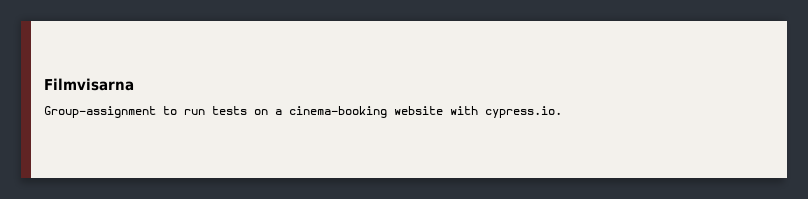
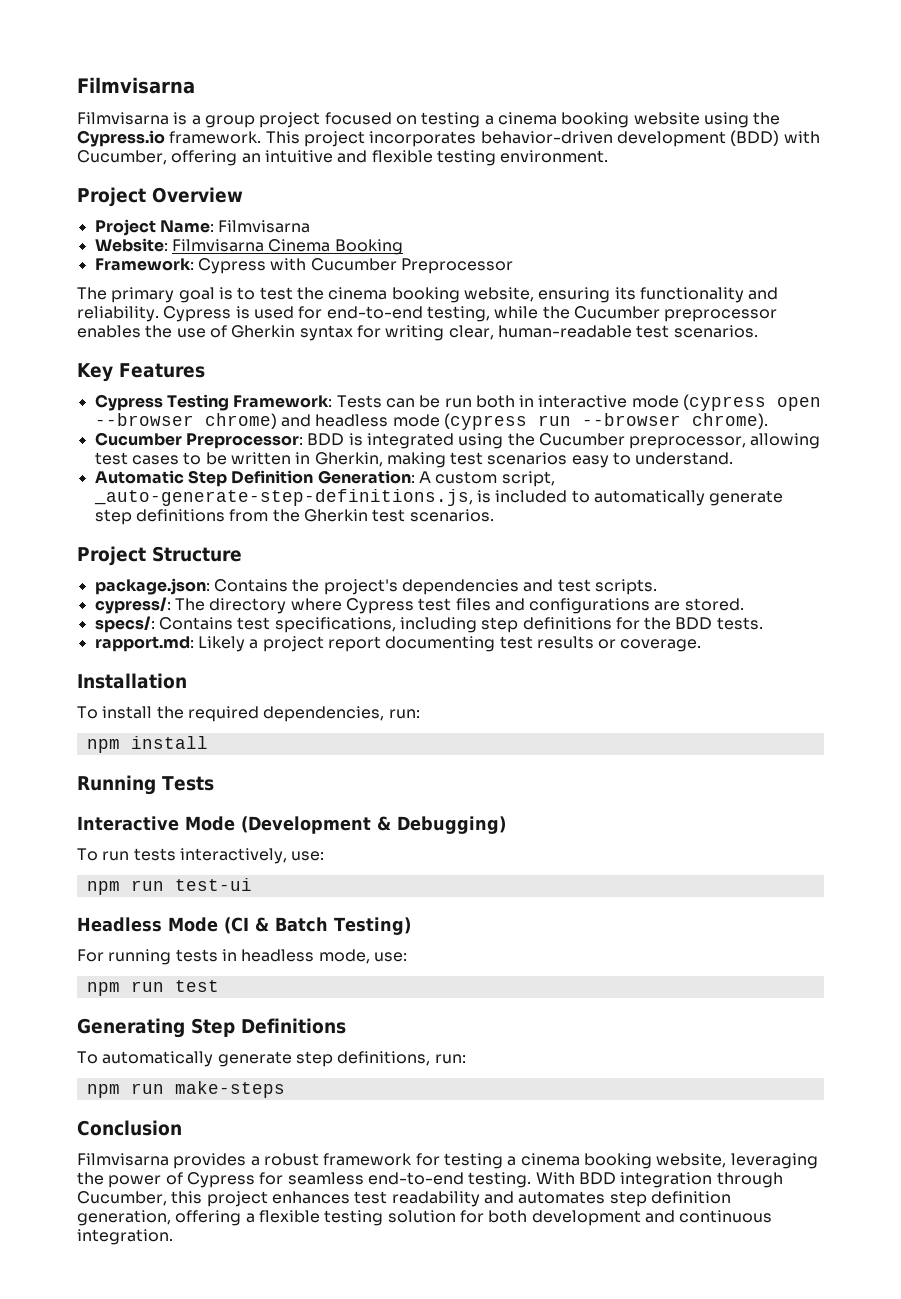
[44,78,134,91] [44,106,562,118] Filmvisarna // Group-assignment to run tests on a cinema-booking website with cypress.io. -> [77,77,195,94] [77,112,781,128] [77,130,820,147] [77,150,609,166] [77,187,243,207] [94,219,311,236] [94,238,403,255] [94,258,513,274] [77,287,779,303] [77,306,778,322] [77,325,758,341] [77,363,205,382] [94,394,822,411] [94,413,768,430] [94,432,821,449] [94,452,734,468] [94,470,555,487] [93,489,784,506] [94,509,494,525] [77,546,242,566] [94,578,657,595] [94,597,744,614] [94,616,763,633] [94,636,702,652] [77,673,187,689] [77,706,420,722] [86,736,208,753] [77,775,214,795] [77,816,506,834] [77,848,325,864] [86,878,252,895] [77,917,411,935] [77,949,407,965] [86,980,219,996] [77,1018,346,1038] [77,1051,466,1067] [86,1081,285,1098] [77,1120,182,1136] [77,1153,818,1169] [77,1172,783,1188] [77,1191,731,1207] [77,1210,773,1226] [77,1229,173,1245] Filmvisarna // Filmvisarna is a group project focused on testing a cinema booking website using the Cypress.io framework. This project incorporates behavior-driven development (BDD) with Cucumber, offering an intuitive and flexible testing environment. // Project Overview // Project Name: Filmvisarna // Website: Filmvisarna Cinema Booking // Framework: Cypress with Cucumber Preprocessor // The primary goal is to test the cinema booking website, ensuring its functionality and reliability. Cypress is used for end-to-end testing, while the Cucumber preprocessor enables the use of Gherkin syntax for writing clear, human-readable test scenarios. // Key Features // Cypress Testing Framework: Tests can be run both in interactive mode (cypress open --browser chrome) and headless mode (cypress run --browser chrome). // Cucumber Preprocessor: BDD is integrated using the Cucumber preprocessor, allowing test cases to be written in Gherkin, making test scenarios easy to understand. // Automatic Step Definition Generation: A custom script, _auto-generate-step-definitions.js, is included to automatically generate step definitions from the Gherkin test scenarios. // Project Structure // package.json: Contains the project's dependencies and test scripts. // cypress/: The directory where Cypress test files and configurations are stored. // specs/: Contains test specifications, including step definitions for the BDD tests. // rapport.md: Likely a project report documenting test results or coverage. // Installation // To install the required dependencies, run: // npm install // Running Tests // Interactive Mode (Development & Debugging) // To run tests interactively, use: // npm run test-ui // Headless Mode (CI & Batch Testing) // For running tests in headless mode, use: // npm run test // Generating Step Definitions // To automatically generate step definitions, run: // npm run make-steps // Conclusion // Filmvisarna provides a robust framework for testing a cinema booking website, leveraging the power of Cypress for seamless end-to-end testing. With BDD integration through Cucumber, this project enhances test readability and automates step definition generation, offering a flexible testing solution for both development and continuous integration.

